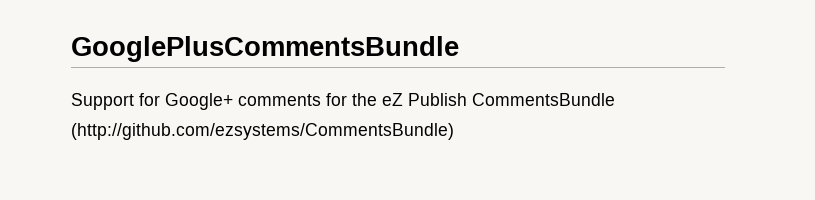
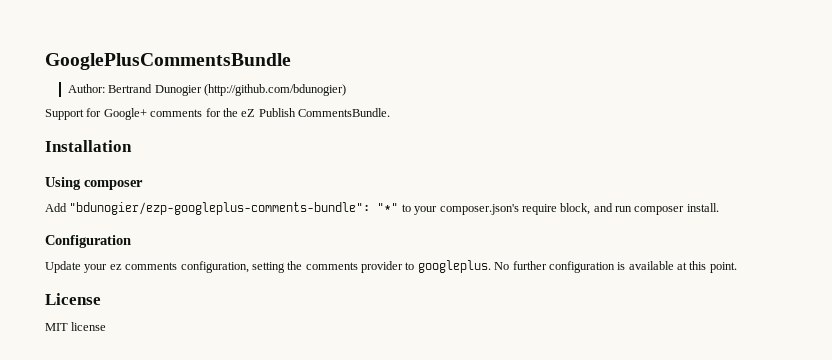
(459, 49) none -> [68,84,347,96] // Author: Bertrand Dunogier (http://github.com/bdunogier)
[472,93,615,106] [71,123,454,140] CommentsBundle (http://github.com/ezsystems/CommentsBundle) -> [298,108,390,117] [45,140,132,152] [45,177,143,190] [45,202,719,215] [45,235,131,248] [45,260,737,273] [45,293,101,305] [45,322,107,331] CommentsBundle. // Installation // Using composer // Add "bdunogier/ezp-googleplus-comments-bundle": "*" to your composer.json's require block, and run composer install. // Configuration // Update your ez comments configuration, setting the comments provider to googleplus. No further configuration is available at this point. // License // MIT license

